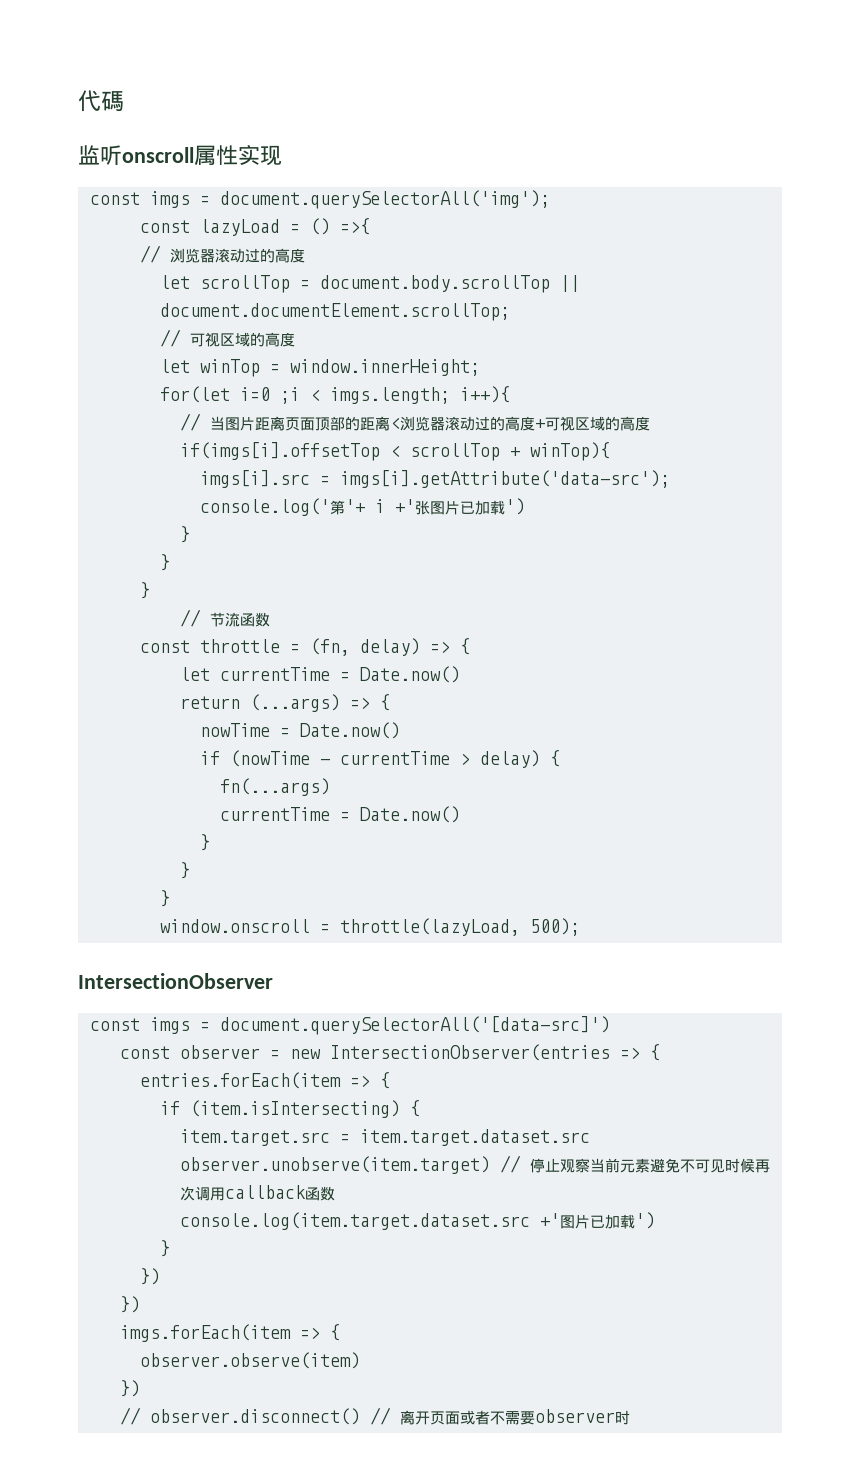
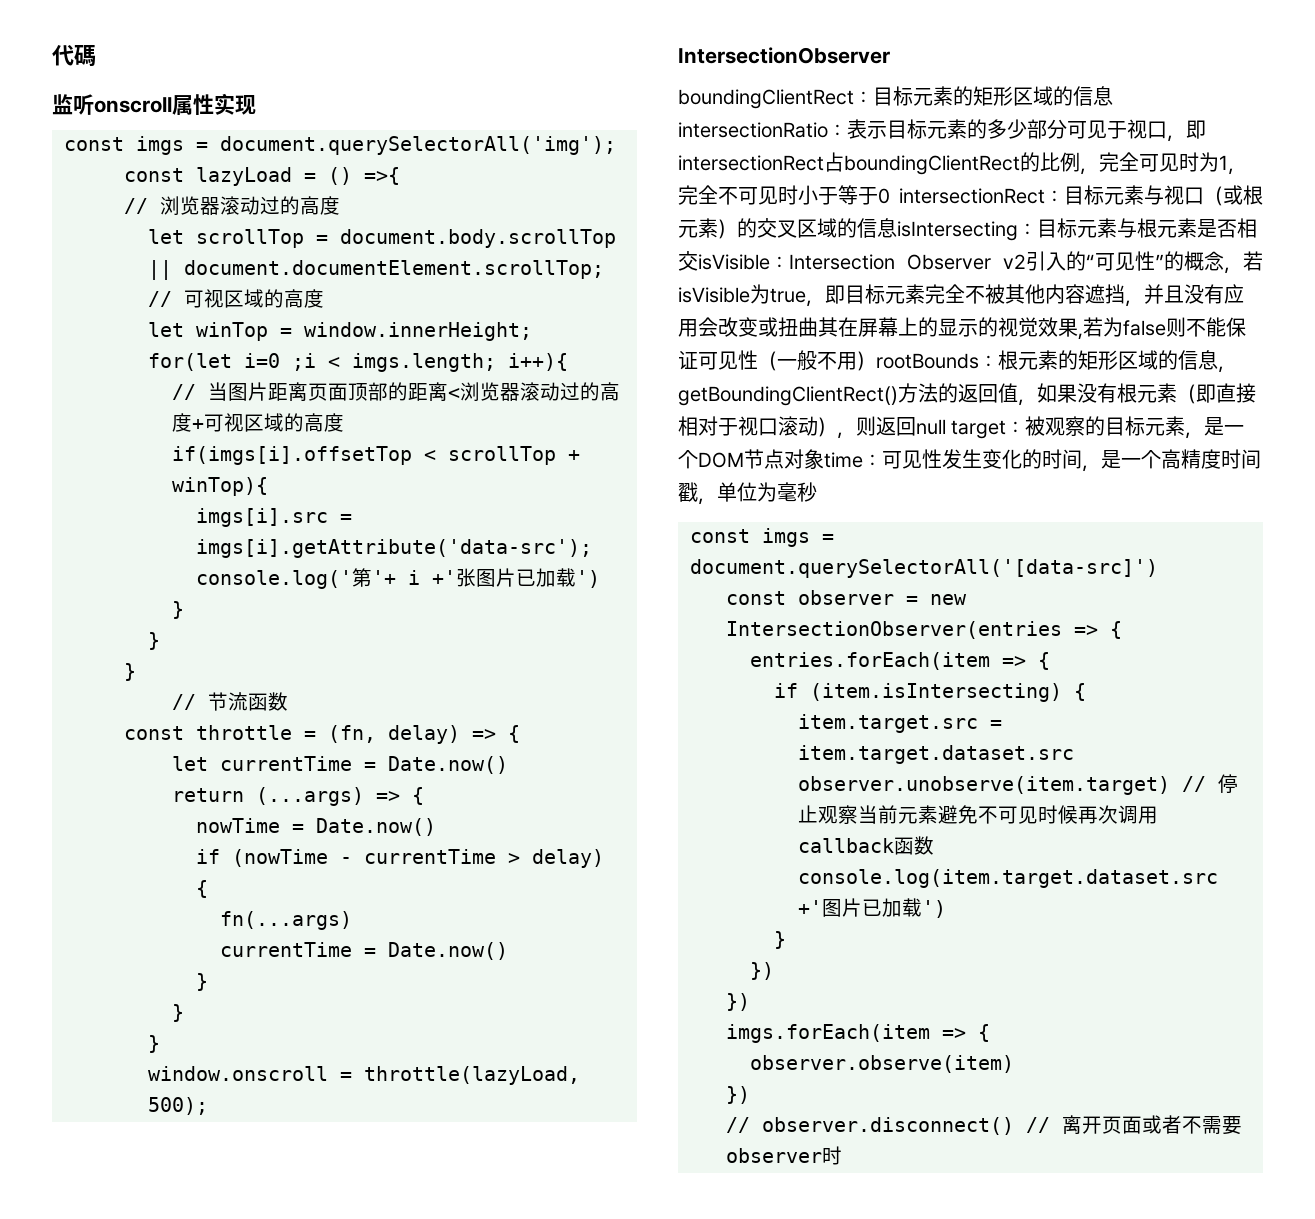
(273, 981) none -> [678,86,1113,109] [678,119,1206,142] [678,152,1247,175] [678,185,1263,206] [678,218,1257,241] [678,251,1263,274] [678,284,1244,307] [678,317,1246,340] [678,350,1237,373] [678,383,1256,406] [678,416,1245,439] [678,449,1261,472] [678,482,817,505] // boundingClientRect：目标元素的矩形区域的信息intersectionRatio：表示目标元素的多少部分可见于视口，即intersectionRect占boundingClientRect的比例，完全可见时为1，完全不可见时小于等于0 intersectionRect：目标元素与视口（或根元素）的交叉区域的信息isIntersecting：目标元素与根元素是否相交isVisible：Intersection Observer v2引入的“可见性”的概念，若isVisible为true，即目标元素完全不被其他内容遮挡，并且没有应用会改变或扭曲其在屏幕上的显示的视觉效果,若为false则不能保证可见性（一般不用）rootBounds：根元素的矩形区域的信息，getBoundingClientRect()方法的返回值，如果没有根元素（即直接相对于视口滚动），则返回null target：被观察的目标元素，是一个DOM节点对象time：可见性发生变化的时间，是一个高精度时间戳，单位为毫秒

